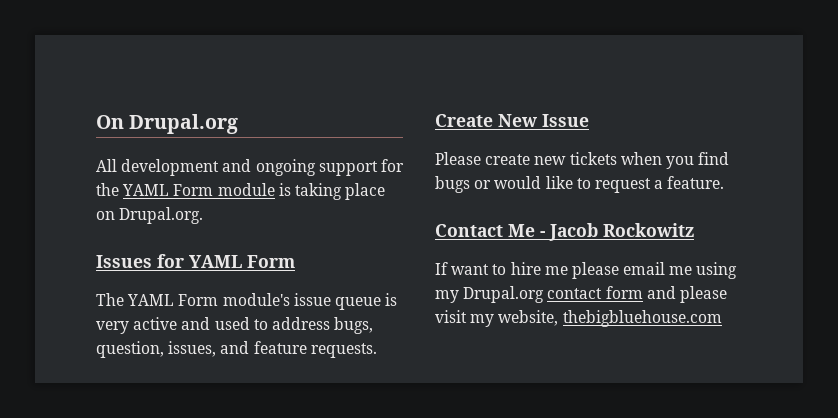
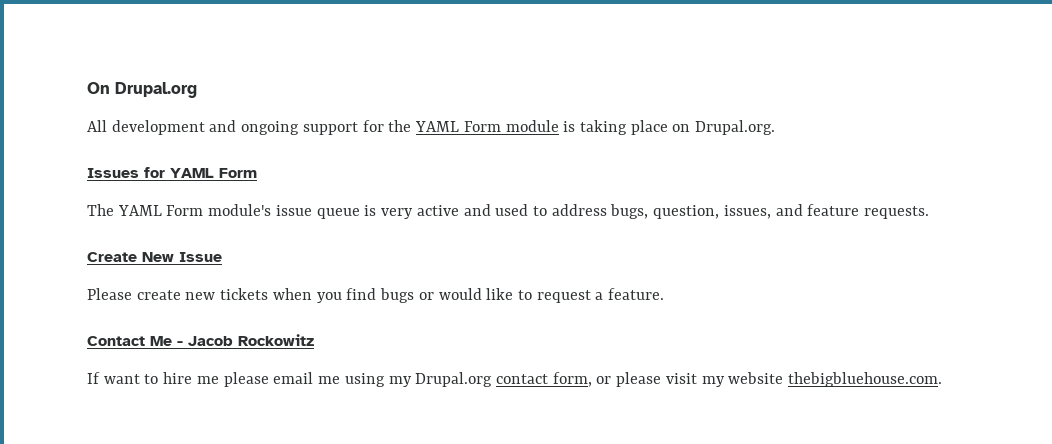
[605,286,676,299] form and -> [552,372,612,387] form, or
[498,310,722,327] website, thebigbluehouse.com -> [728,372,943,387] website thebigbluehouse.com.

